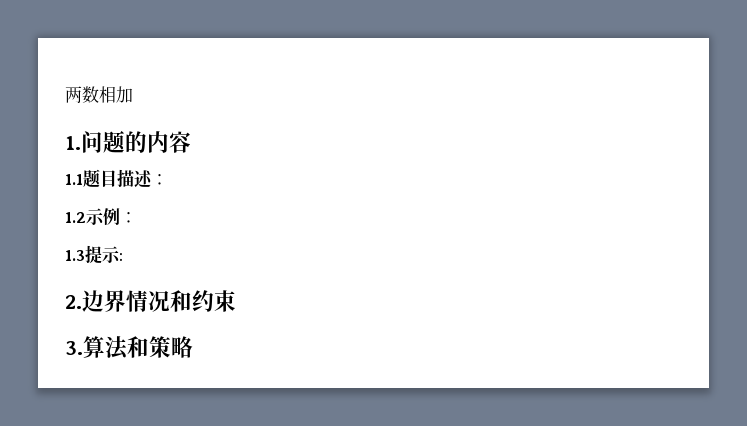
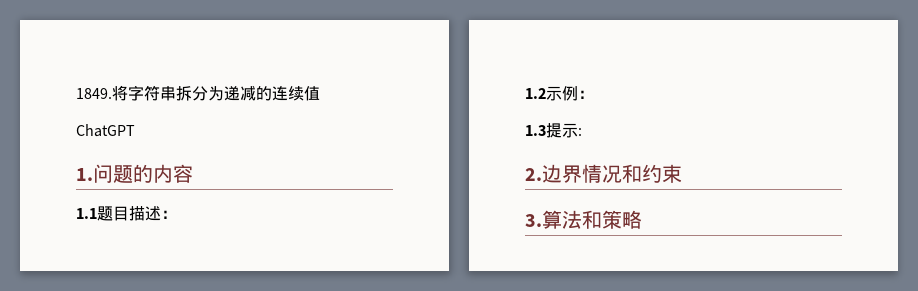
[65,86,133,103] 两数相加 -> [76,85,320,101] [76,124,135,137] 1849.将字符串拆分为递减的连续值 // ChatGPT

